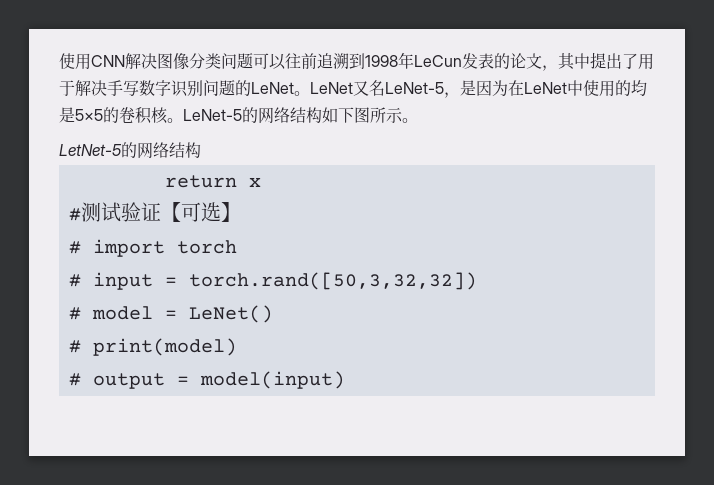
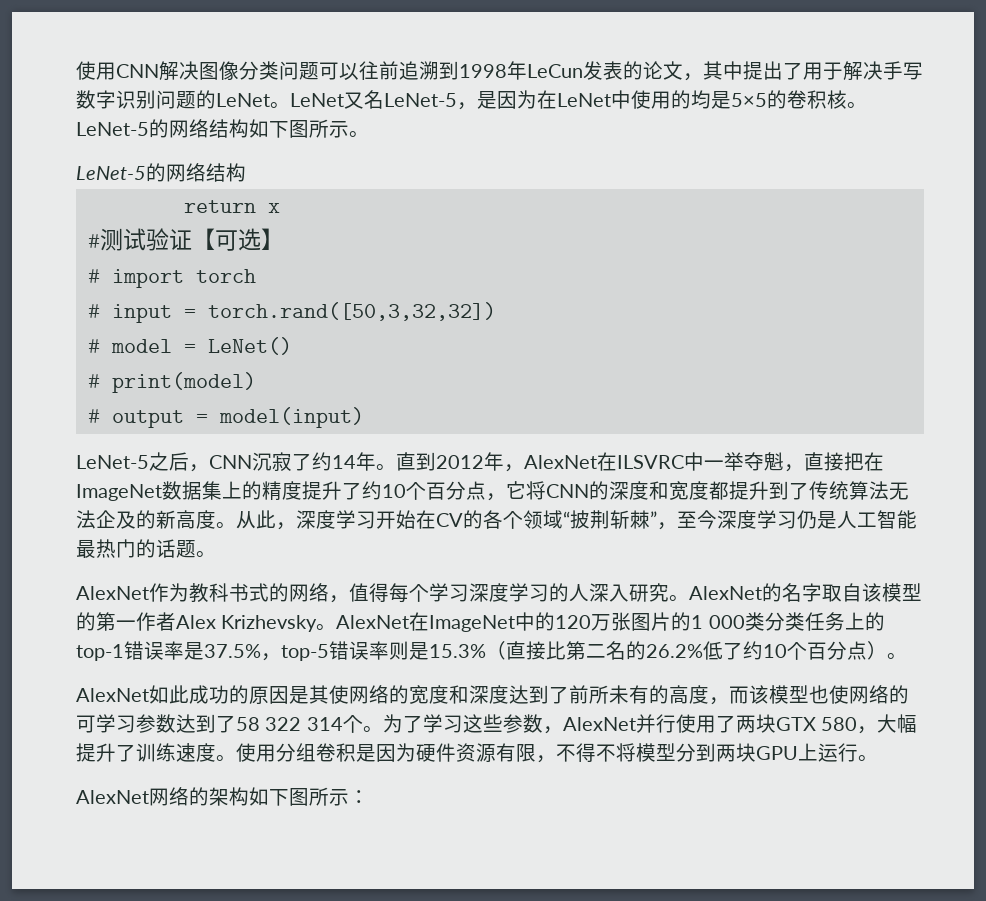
[59,144,122,156] LetNet-5 -> [76,166,146,180] LeNet-5
(345, 380) none -> [76,452,884,472] [76,481,909,501] [76,510,917,530] [76,539,216,558] [76,583,922,603] [76,612,885,632] [76,641,907,661] [76,685,909,705] [76,714,917,734] [76,743,878,763] [76,787,369,806] // LeNet-5之后，CNN沉寂了约14年。直到2012年，AlexNet在ILSVRC中一举夺魁，直接把在ImageNet数据集上的精度提升了约10个百分点，它将CNN的深度和宽度都提升到了传统算法无法企及的新高度。从此，深度学习开始在CV的各个领域“披荆斩棘”，至今深度学习仍是人工智能最热门的话题。 // AlexNet作为教科书式的网络，值得每个学习深度学习的人深入研究。AlexNet的名字取自该模型的第一作者Alex Krizhevsky。AlexNet在ImageNet中的120万张图片的1 000类分类任务上的top-1错误率是37.5%，top-5错误率则是15.3%（直接比第二名的26.2%低了约10个百分点）。 // AlexNet如此成功的原因是其使网络的宽度和深度达到了前所未有的高度，而该模型也使网络的可学习参数达到了58 322 314个。为了学习这些参数，AlexNet并行使用了两块GTX 580，大幅提升了训练速度。使用分组卷积是因为硬件资源有限，不得不将模型分到两块GPU上运行。 // AlexNet网络的架构如下图所示：

